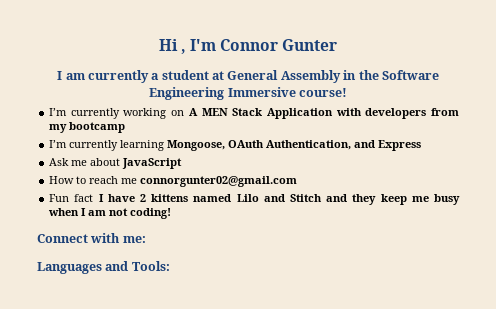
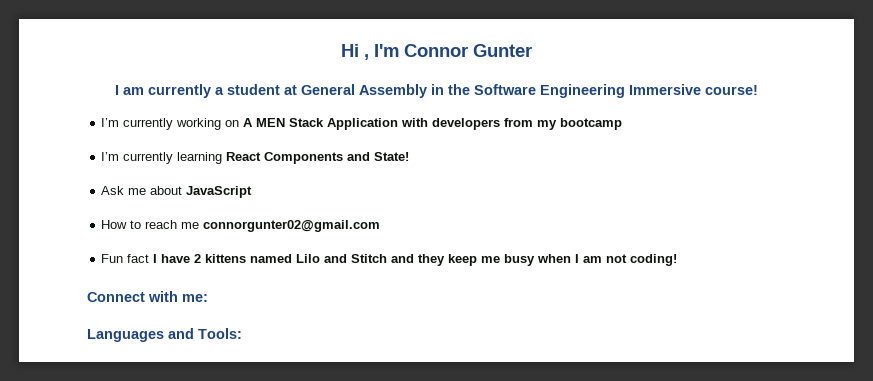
[167,140,422,151] Mongoose, OAuth Authentication, and Express -> [226,152,410,164] React Components and State!

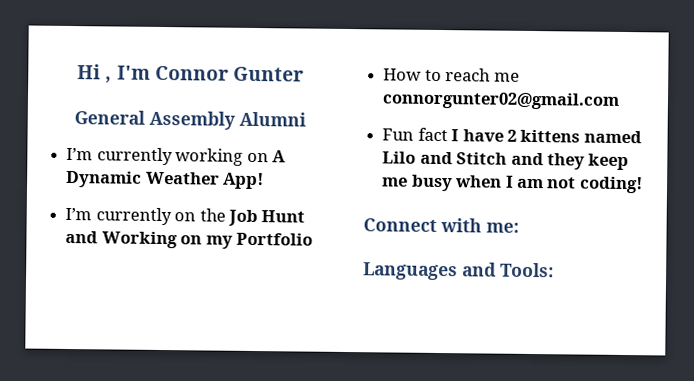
[115,84,758,98] I am currently a student at General Assembly in the Software Engineering Immersive course! -> [73,110,306,130] General Assembly Alumni
[256,118,623,130] [101,152,410,164] [101,186,253,198] MEN Stack Application with developers from my bootcamp // I’m currently learning React Components and State! // Ask me about JavaScript -> [66,170,265,190] [65,207,306,227] [65,230,313,249] Dynamic Weather App! // I’m currently on the Job Hunt and Working on my Portfolio

